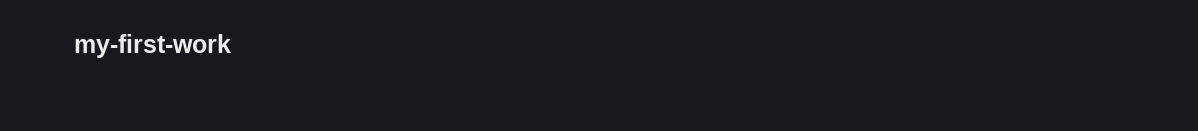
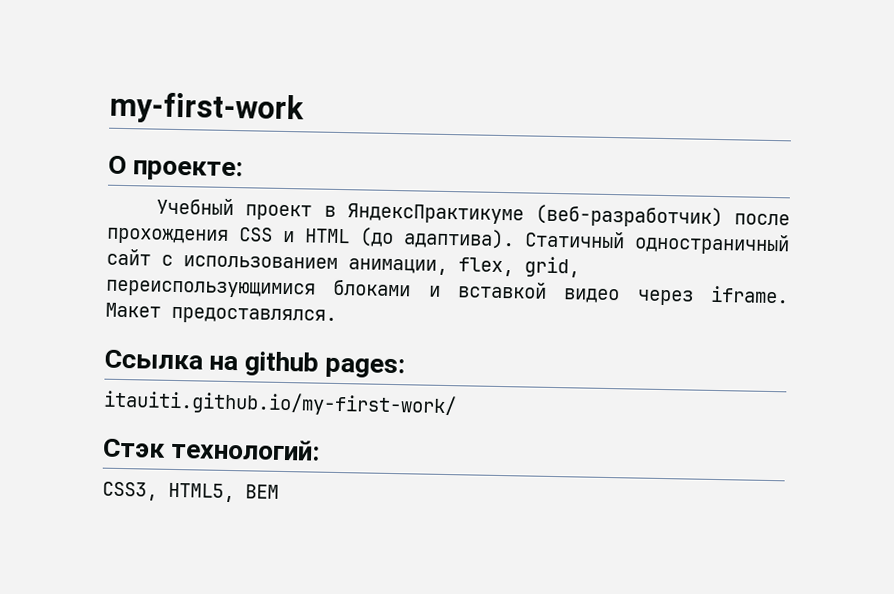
(231, 46) none -> [108,155,244,182] [156,197,791,229] [106,227,790,256] [106,248,580,278] [105,279,789,306] [105,302,337,325] [104,349,406,379] [103,389,457,418] [102,437,321,461] [102,481,279,503] // О проекте: // Учебный проект в ЯндексПрактикуме (веб-разработчик) после прохождения CSS и HTML (до адаптива). Статичный одностраничный сайт с использованием анимации, flex, grid, переиспользующимися блоками и вставкой видео через iframe. Макет предоставлялся. // Ссылка на github pages: // itauiti.github.io/my-first-work/ // Стэк технологий: // CSS3, HTML5, BEM

